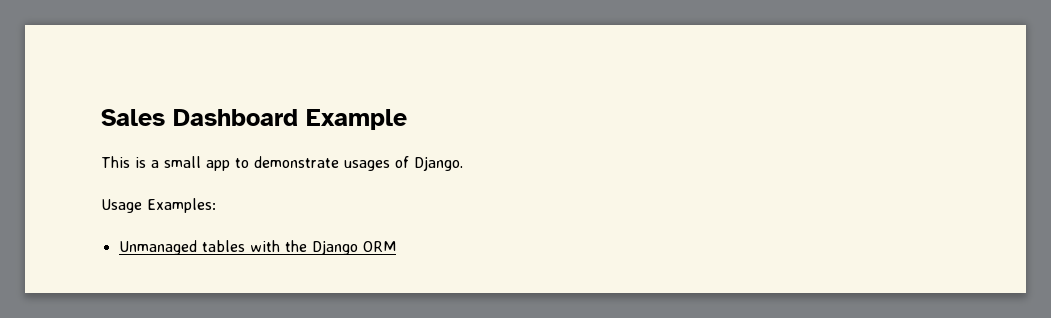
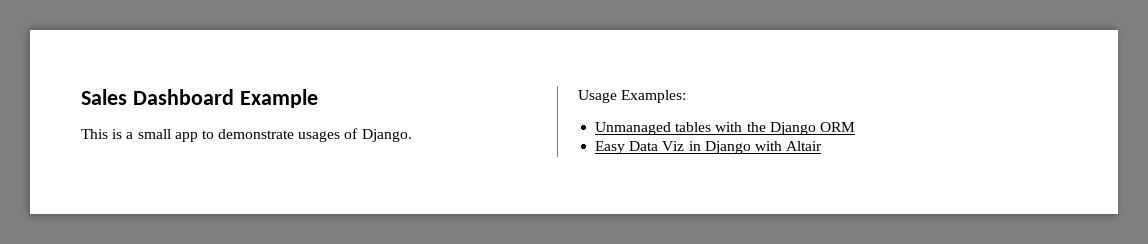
(396, 246) none -> [595,141,823,154] // Easy Data Viz in Django with Altair

